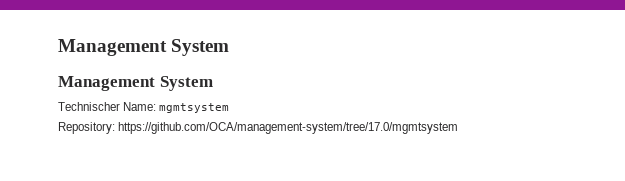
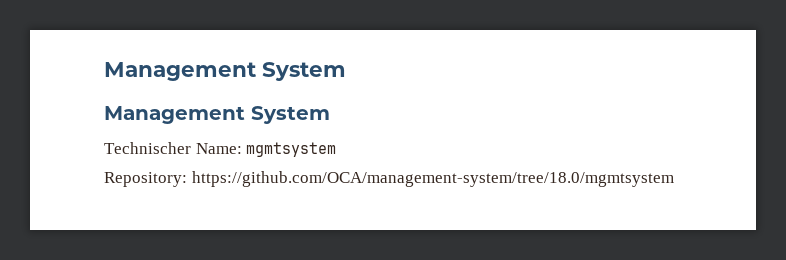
[118,122,459,134] https://github.com/OCA/management-system/tree/17.0/mgmtsystem -> [191,171,674,187] https://github.com/OCA/management-system/tree/18.0/mgmtsystem

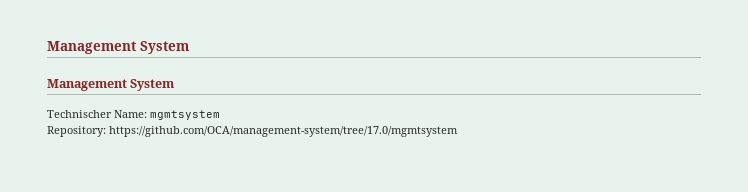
[191,171,674,187] https://github.com/OCA/management-system/tree/18.0/mgmtsystem -> [109,126,458,137] https://github.com/OCA/management-system/tree/17.0/mgmtsystem

